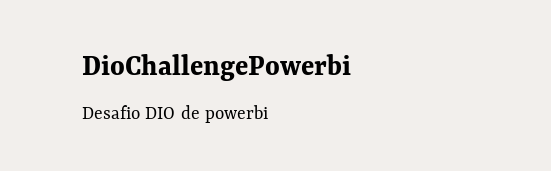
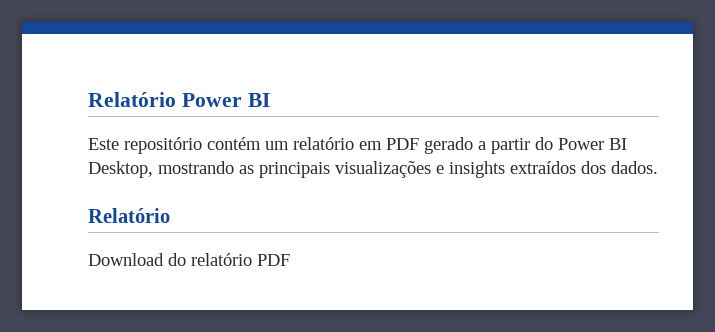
[82,54,351,81] [82,105,269,123] DioChallengePowerbi // Desafio DIO de powerbi -> [88,92,270,107] [88,137,627,154] [88,161,658,178] [88,208,170,223] [88,253,290,266] Relatório Power BI // Este repositório contém um relatório em PDF gerado a partir do Power BI Desktop, mostrando as principais visualizações e insights extraídos dos dados. // Relatório // Download do relatório PDF

